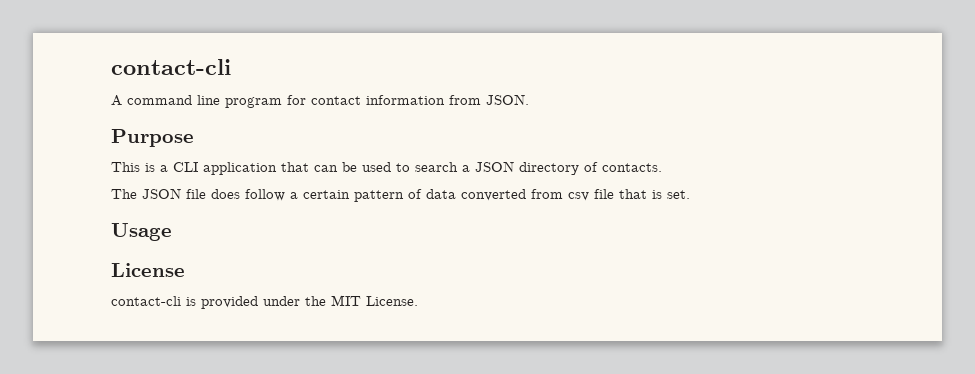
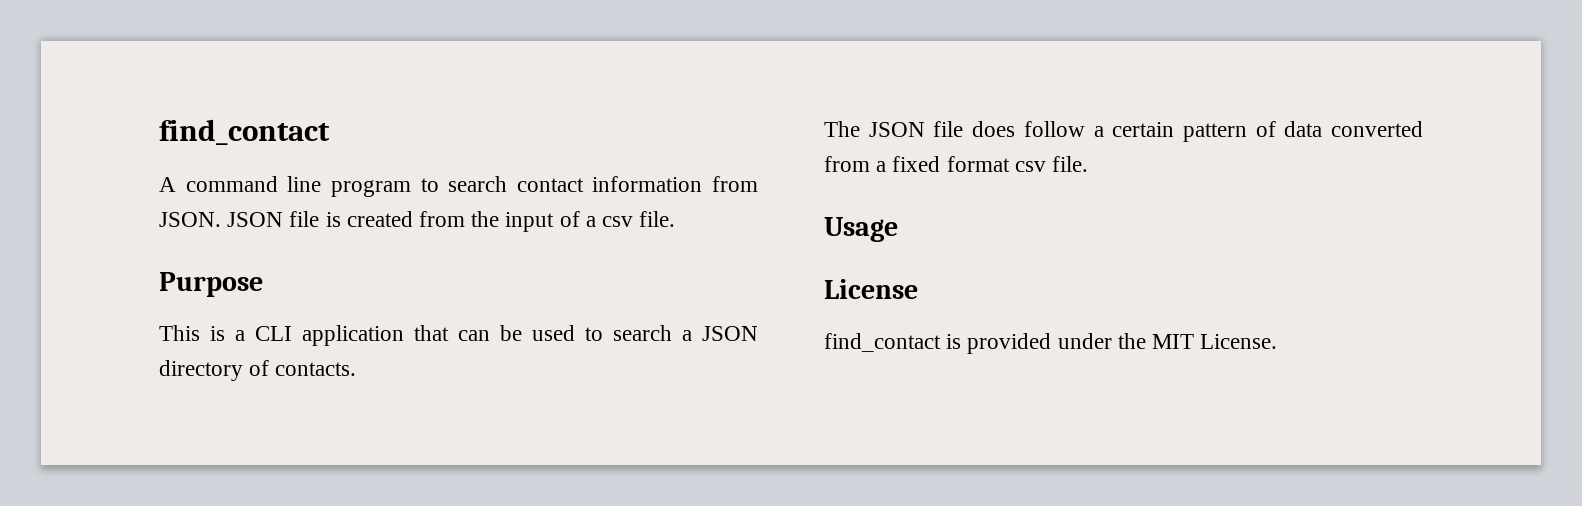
[111,59,231,75] contact-cli -> [159,119,330,145] find_contact
[287,95,306,105] for -> [420,176,508,192] to search
(529, 99) none -> [227,211,676,232] JSON file is created from the input of a csv file.
[568,189,690,201] csv file that is set. -> [876,156,1089,172] a fixed format csv file.
[111,296,181,306] contact-cli -> [824,333,941,352] find_contact

